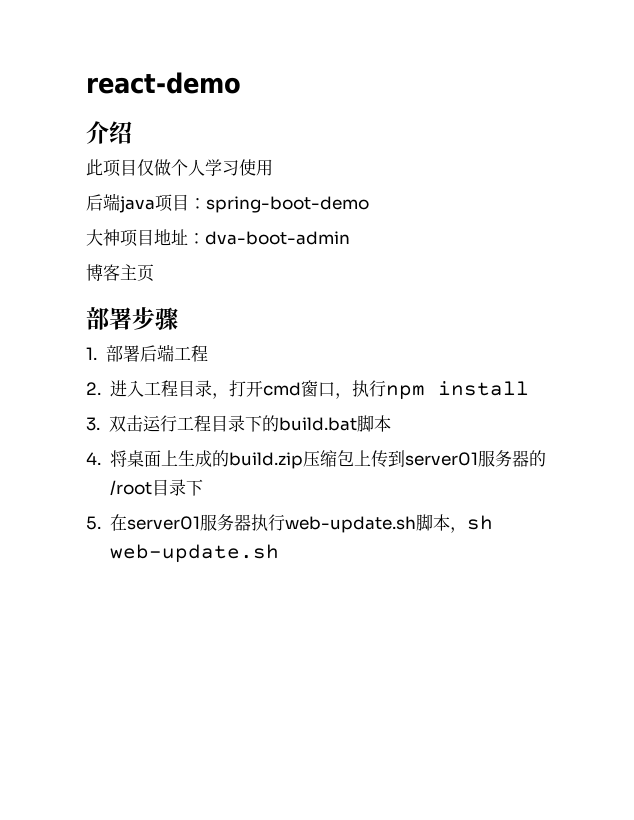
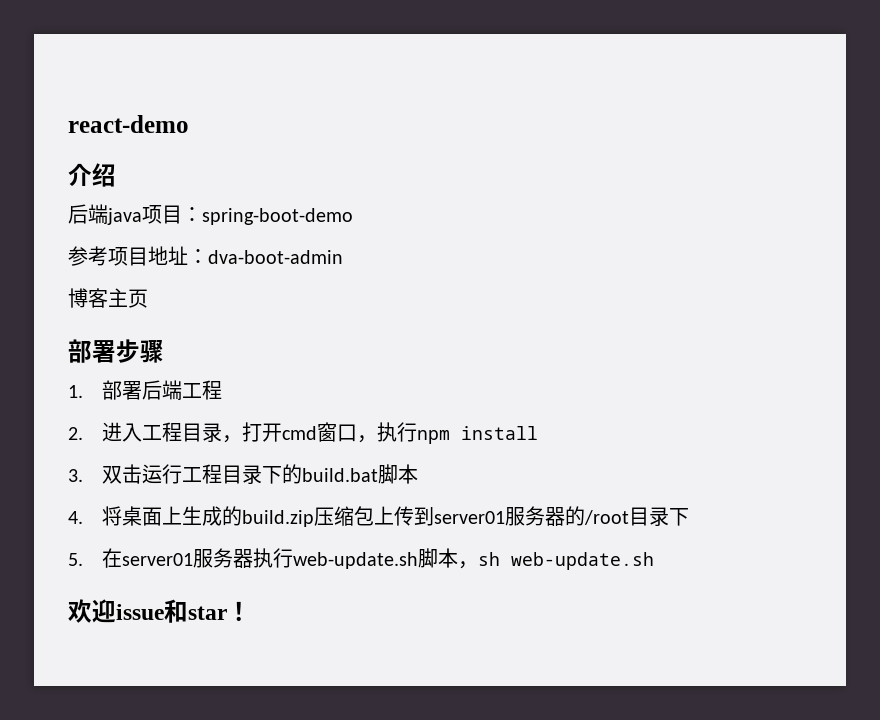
[86,159,273,177] // 此项目仅做个人学习使用 -> (116, 175) none
[86,229,120,246] 大神 -> [68,246,108,266] 参考
(279, 553) none -> [68,599,251,623] // 欢迎issue和star！

